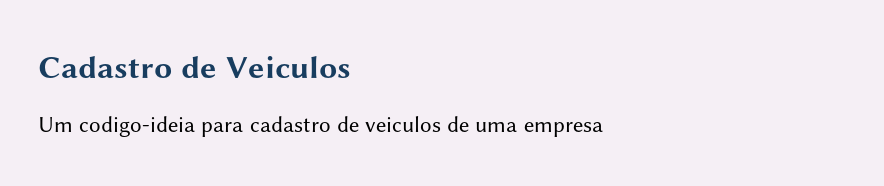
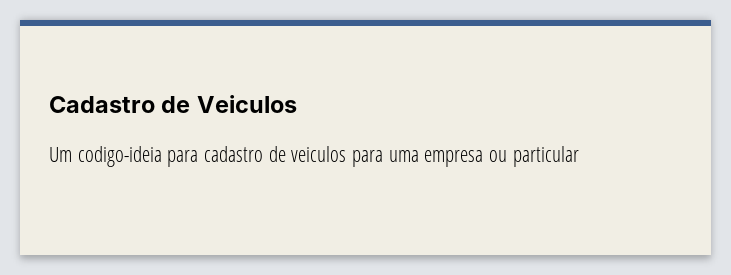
[447,116,470,132] de -> [352,150,384,167] para
(603, 129) none -> [489,146,579,167] ou particular

